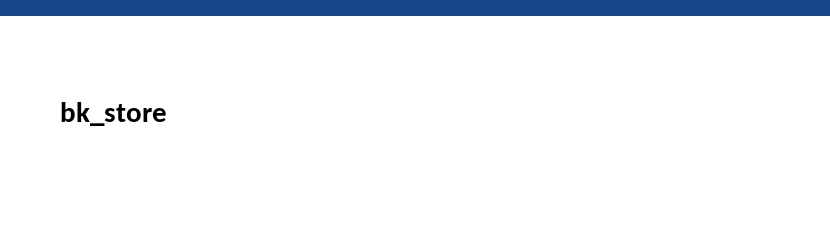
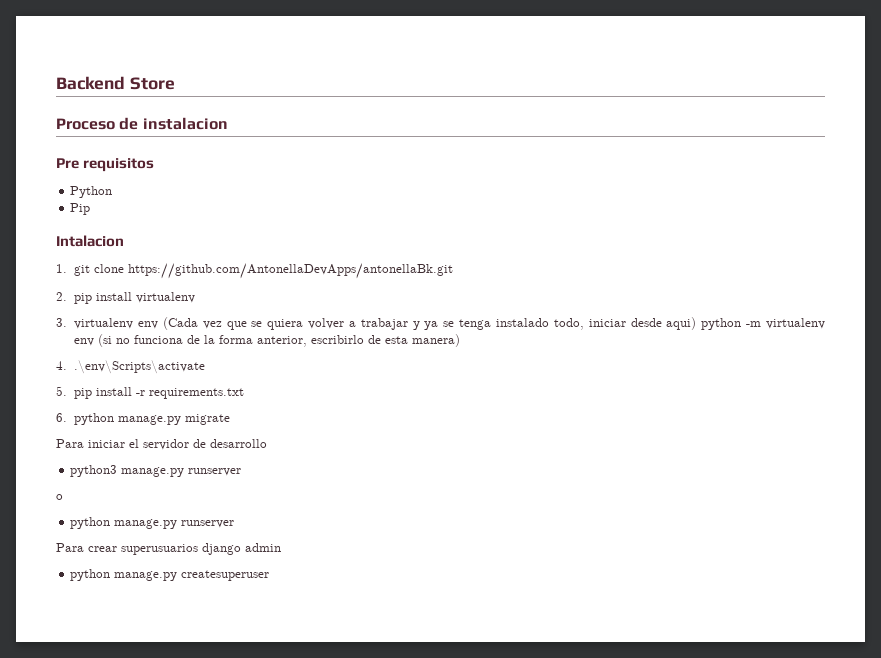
[60,102,167,126] bk_store -> [56,76,175,90] [56,117,228,130] [56,158,155,172] [70,186,113,198] [70,203,91,215] [56,235,124,247] [56,263,454,279] [56,292,196,304] [56,317,826,330] [74,334,461,347] [56,360,206,374] [56,386,245,399] [56,413,231,425] [56,439,267,450] [70,465,242,477] [56,494,63,500] [70,517,235,529] [56,543,281,555] [70,569,270,581] Backend Store // Proceso de instalacion // Pre requisitos // Python // Pip // Intalacion // 1. git clone https://github.com/AntonellaDevApps/antonellaBk.git // 2. pip install virtualenv // 3. virtualenv env (Cada vez que se quiera volver a trabajar y ya se tenga instalado todo, iniciar desde aqui) python -m virtualenv env (si no funciona de la forma anterior, escribirlo de esta manera) // 4. .\env\Scripts\activate // 5. pip install -r requirements.txt // 6. python manage.py migrate // Para iniciar el servidor de desarrollo // python3 manage.py runserver // o // python manage.py runserver // Para crear superusuarios django admin // python manage.py createsuperuser

